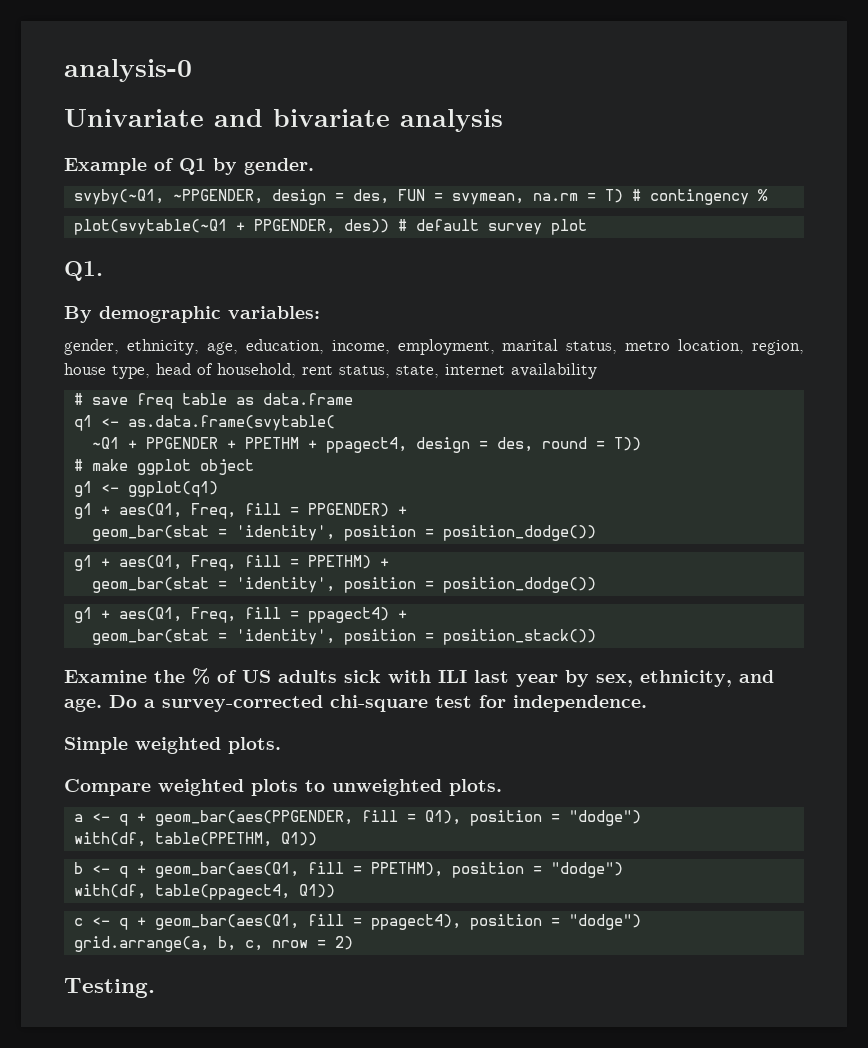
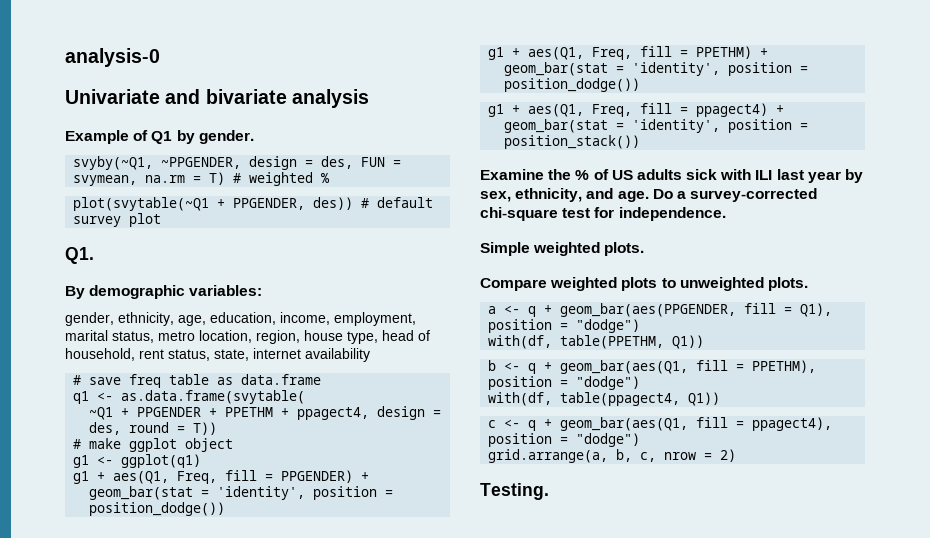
[649,189,749,205] contingency -> [249,172,314,186] weighted

